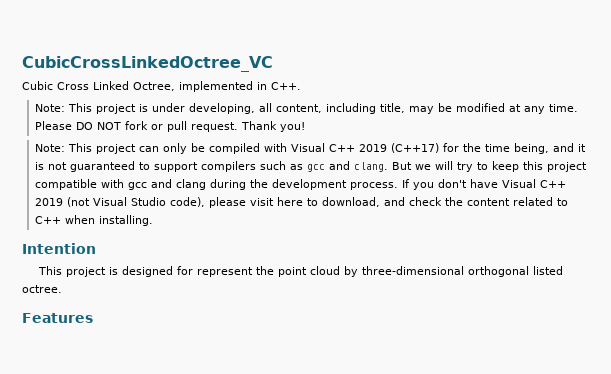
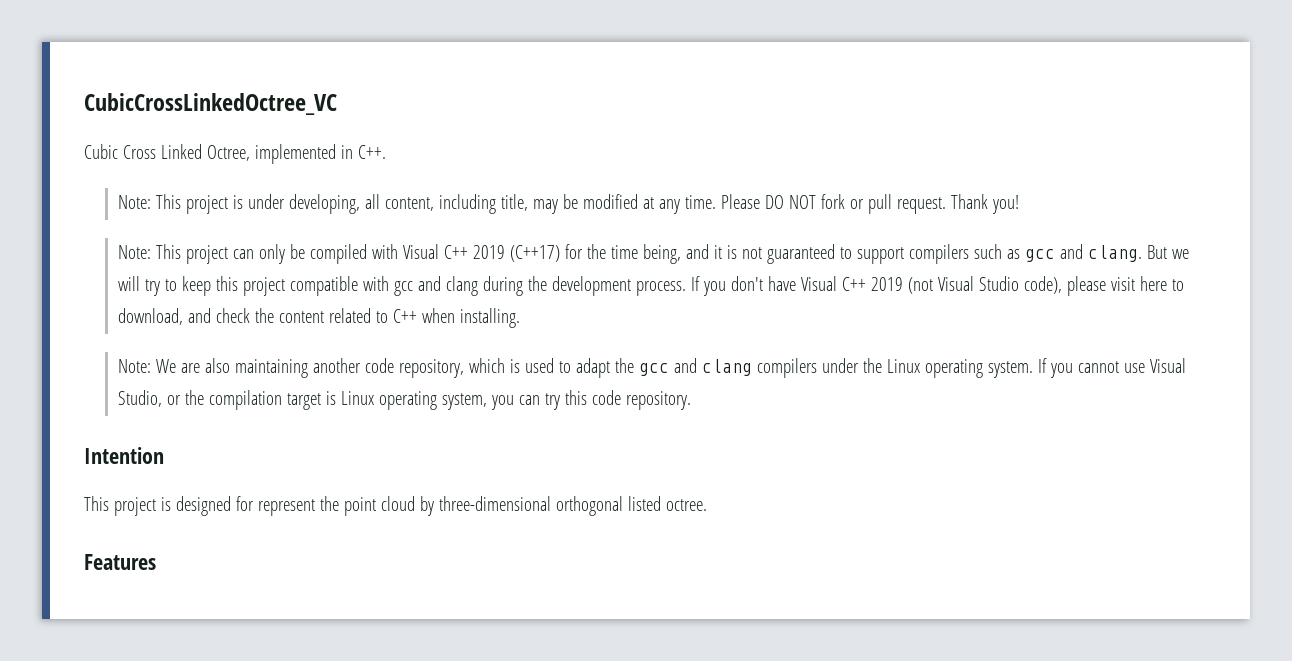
(154, 220) none -> [117,358,1186,378] [117,390,691,410] // Note: We are also maintaining another code repository, which is used to adapt the gcc and clang compilers under the Linux operating system. If you cannot use Visual Studio, or the compilation target is Linux operating system, you can try this code repository.

